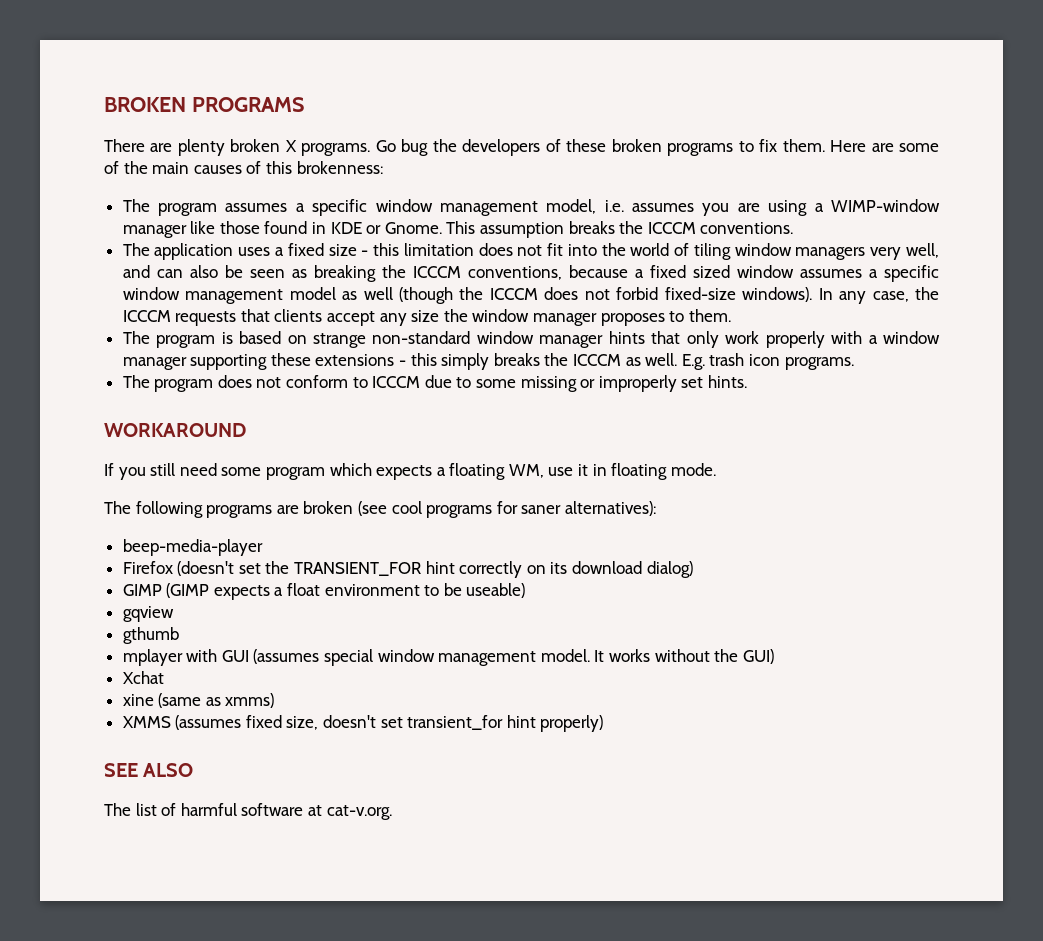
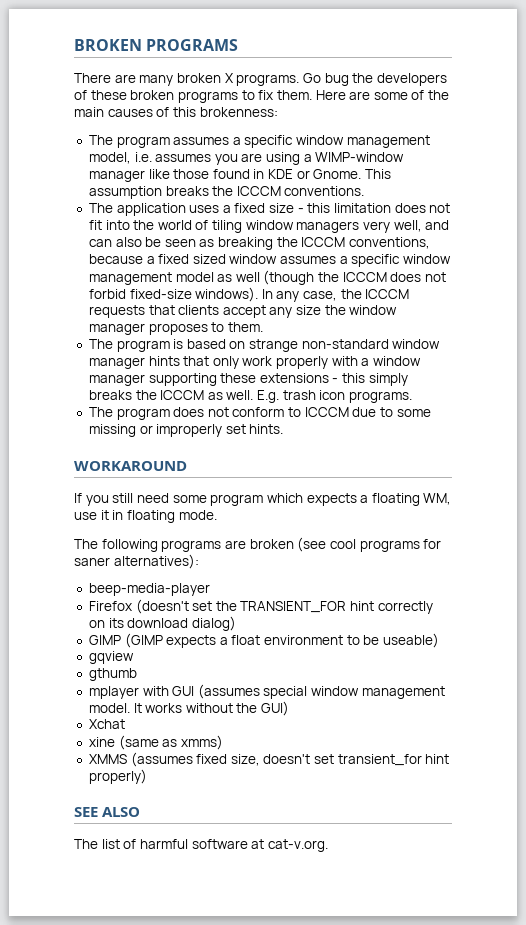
[177,139,225,156] plenty -> [139,75,174,86] many

